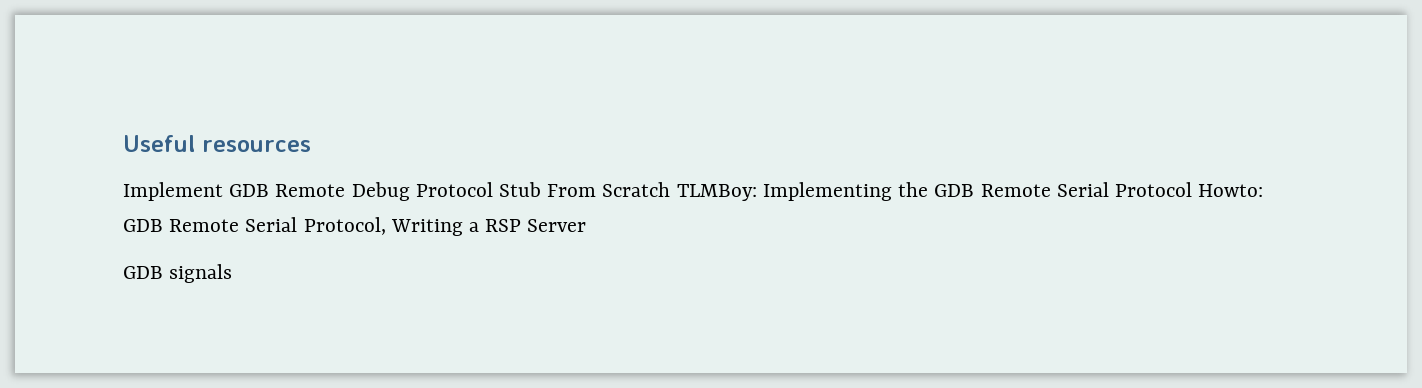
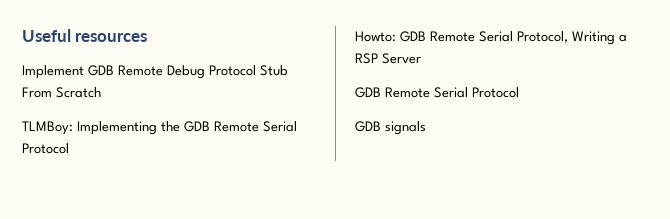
(671, 189) none -> (101, 92) //
(1192, 189) none -> (69, 148) //
(587, 225) none -> [355,87,519,98] // GDB Remote Serial Protocol

